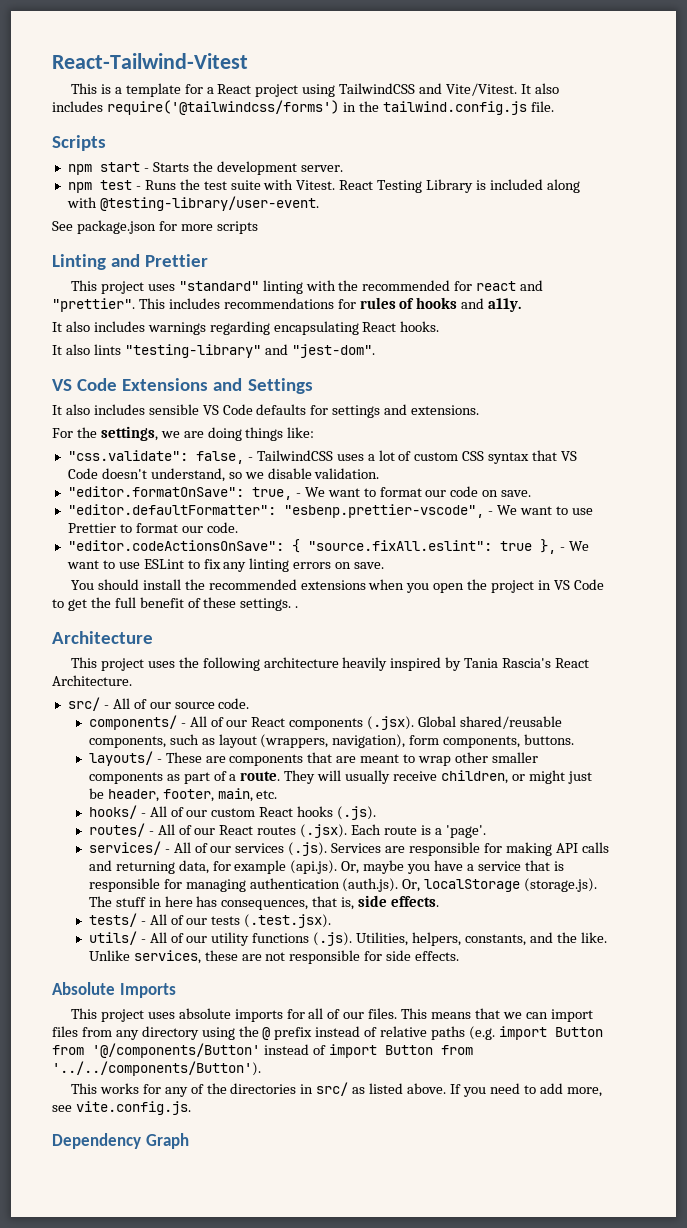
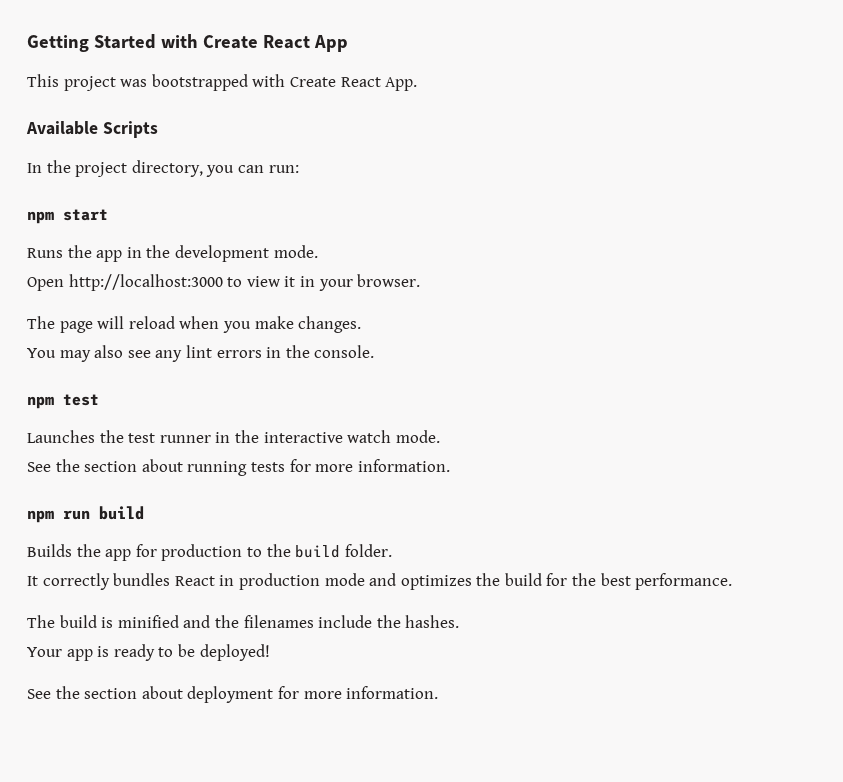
[52,53,248,69] [70,83,559,97] [52,100,554,115] [52,135,106,151] [67,161,343,175] [67,179,580,193] [66,196,319,211] [52,220,258,234] [52,254,209,270] [70,280,544,294] [52,297,522,312] [52,321,440,335] [52,344,375,358] [52,378,313,394] [52,404,480,418] [52,426,315,441] [67,450,578,464] [67,468,380,482] [67,486,532,500] [67,504,593,518] [67,522,238,533] [67,539,589,554] [66,558,385,572] [70,579,604,593] [52,597,299,611] [52,631,153,644] [70,657,590,671] [52,675,132,686] [67,697,250,711] [88,715,563,730] [88,734,575,748] [88,751,538,766] [88,770,592,784] [88,788,278,802] [88,805,377,820] [88,823,486,838] [88,841,609,856] [88,860,564,874] [88,878,598,892] [88,895,440,910] [88,913,332,928] [88,931,607,946] [88,950,460,964] [52,982,176,998] [70,1008,593,1022] [52,1026,603,1040] [52,1043,473,1058] [52,1061,261,1076] [70,1082,602,1097] [52,1101,191,1115] [52,1133,189,1149] React-Tailwind-Vitest // This is a template for a React project using TailwindCSS and Vite/Vitest. It also includes require('@tailwindcss/forms') in the tailwind.config.js file. // Scripts // npm start - Starts the development server. // npm test - Runs the test suite with Vitest. React Testing Library is included along with @testing-library/user-event. // See package.json for more scripts // Linting and Prettier // This project uses "standard" linting with the recommended for react and "prettier". This includes recommendations for rules of hooks and a11y. // It also includes warnings regarding encapsulating React hooks. // It also lints "testing-library" and "jest-dom". // VS Code Extensions and Settings // It also includes sensible VS Code defaults for settings and extensions. // For the settings, we are doing things like: // "css.validate": false, - TailwindCSS uses a lot of custom CSS syntax that VS Code doesn't understand, so we disable validation. // "editor.formatOnSave": true, - We want to format our code on save. // "editor.defaultFormatter": "esbenp.prettier-vscode", - We want to use Prettier to format our code. // "editor.codeActionsOnSave": { "source.fixAll.eslint": true }, - We want to use ESLint to fix any linting errors on save. // You should install the recommended extensions when you open the project in VS Code to get the full benefit of these settings. . // Architecture // This project uses the following architecture heavily inspired by Tania Rascia's React Architecture. // src/ - All of our source code. // components/ - All of our React components (.jsx). Global shared/reusable components, such as layout (wrappers, navigation), form components, buttons. // layouts/ - These are components that are meant to wrap other smaller components as part of a route. They will usually receive children, or might just be header, footer, main, etc. // hooks/ - All of our custom React hooks (.js). // routes/ - All of our React routes (.jsx). Each route is a 'page'. // services/ - All of our services (.js). Services are responsible for making API calls and returning data, for example (api.js). Or, maybe you have a service that is responsible for managing authentication (auth.js). Or, localStorage (storage.js). The stuff in here has consequences, that is, side effects. // tests/ - All of our tests (.test.jsx). // utils/ - All of our utility functions (.js). Utilities, helpers, constants, and the like. Unlike services, these are not responsible for side effects. // Absolute Imports // This project uses absolute imports for all of our files. This means that we can import files from any directory using the @ prefix instead of relative paths (e.g. import Button from '@/components/Button' instead of import Button from '../../components/Button'). // This works for any of the directories in src/ as listed above. If you need to add more, see vite.config.js. // Dependency Graph -> [27,34,348,52] [27,74,418,91] [26,121,158,138] [27,160,299,177] [27,209,108,224] [27,245,318,262] [27,274,421,291] [27,316,362,333] [27,345,375,362] [27,394,99,409] [27,430,440,443] [27,459,450,476] [27,506,144,523] [27,544,392,561] [27,573,733,590] [27,615,460,628] [27,644,270,661] [27,686,439,703] Getting Started with Create React App // This project was bootstrapped with Create React App. // Available Scripts // In the project directory, you can run: // npm start // Runs the app in the development mode. // Open http://localhost:3000 to view it in your browser. // The page will reload when you make changes. // You may also see any lint errors in the console. // npm test // Launches the test runner in the interactive watch mode. // See the section about running tests for more information. // npm run build // Builds the app for production to the build folder. // It correctly bundles React in production mode and optimizes the build for the best performance. // The build is minified and the filenames include the hashes. // Your app is ready to be deployed! // See the section about deployment for more information.

